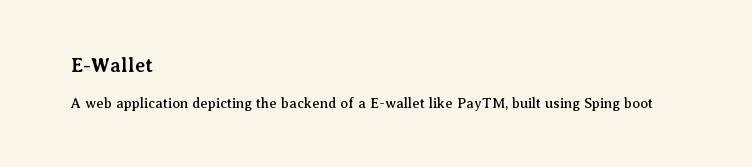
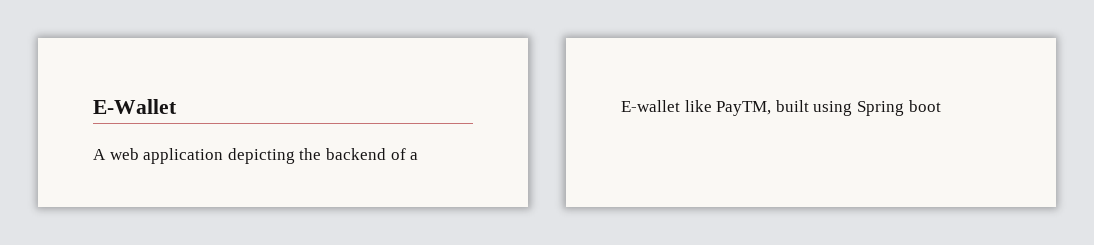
[584,98,620,111] Sping -> [856,101,904,116] Spring

